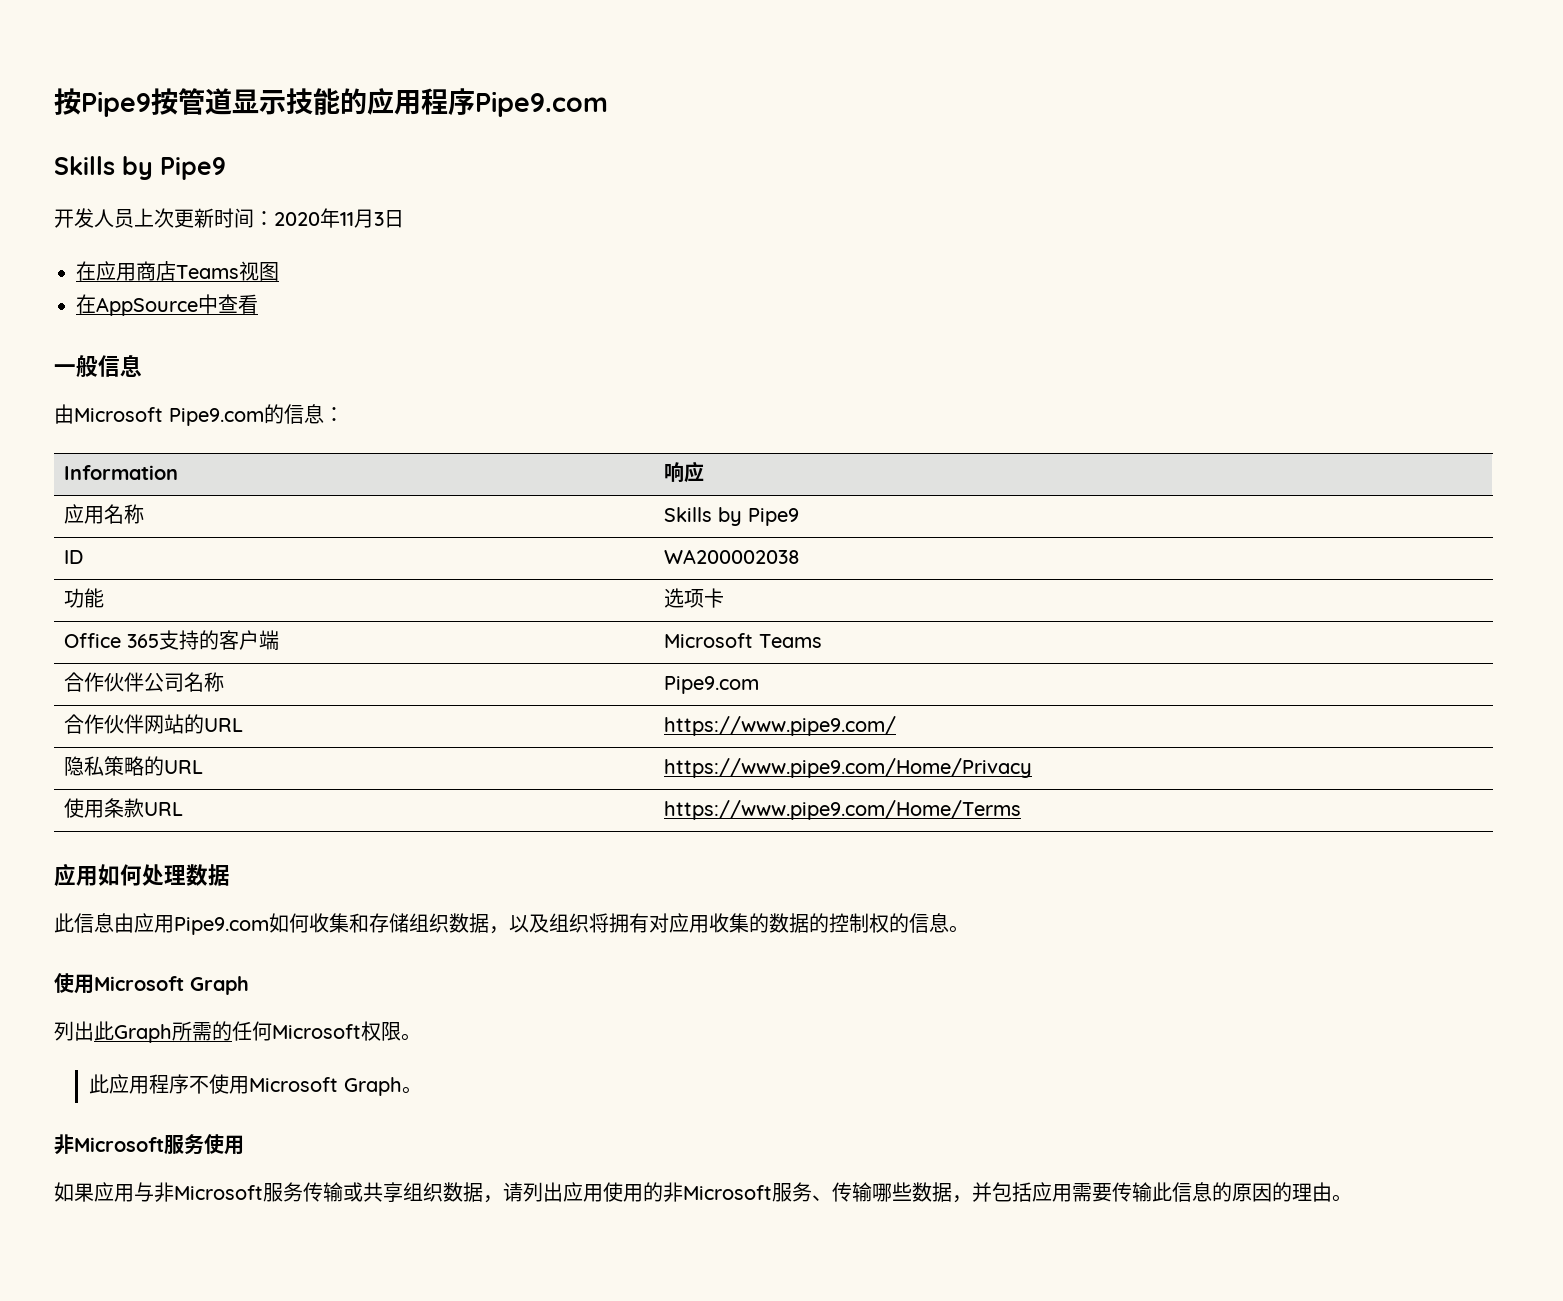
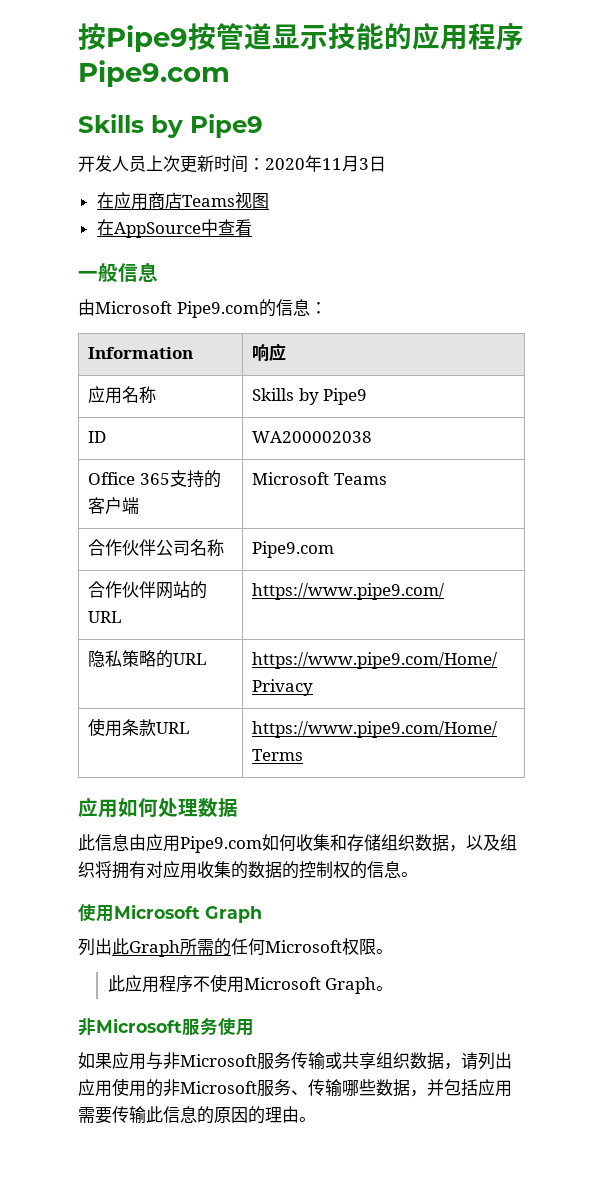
[64,588,105,608] [664,588,725,608] // 功能 | 选项卡 -> (373, 437) none

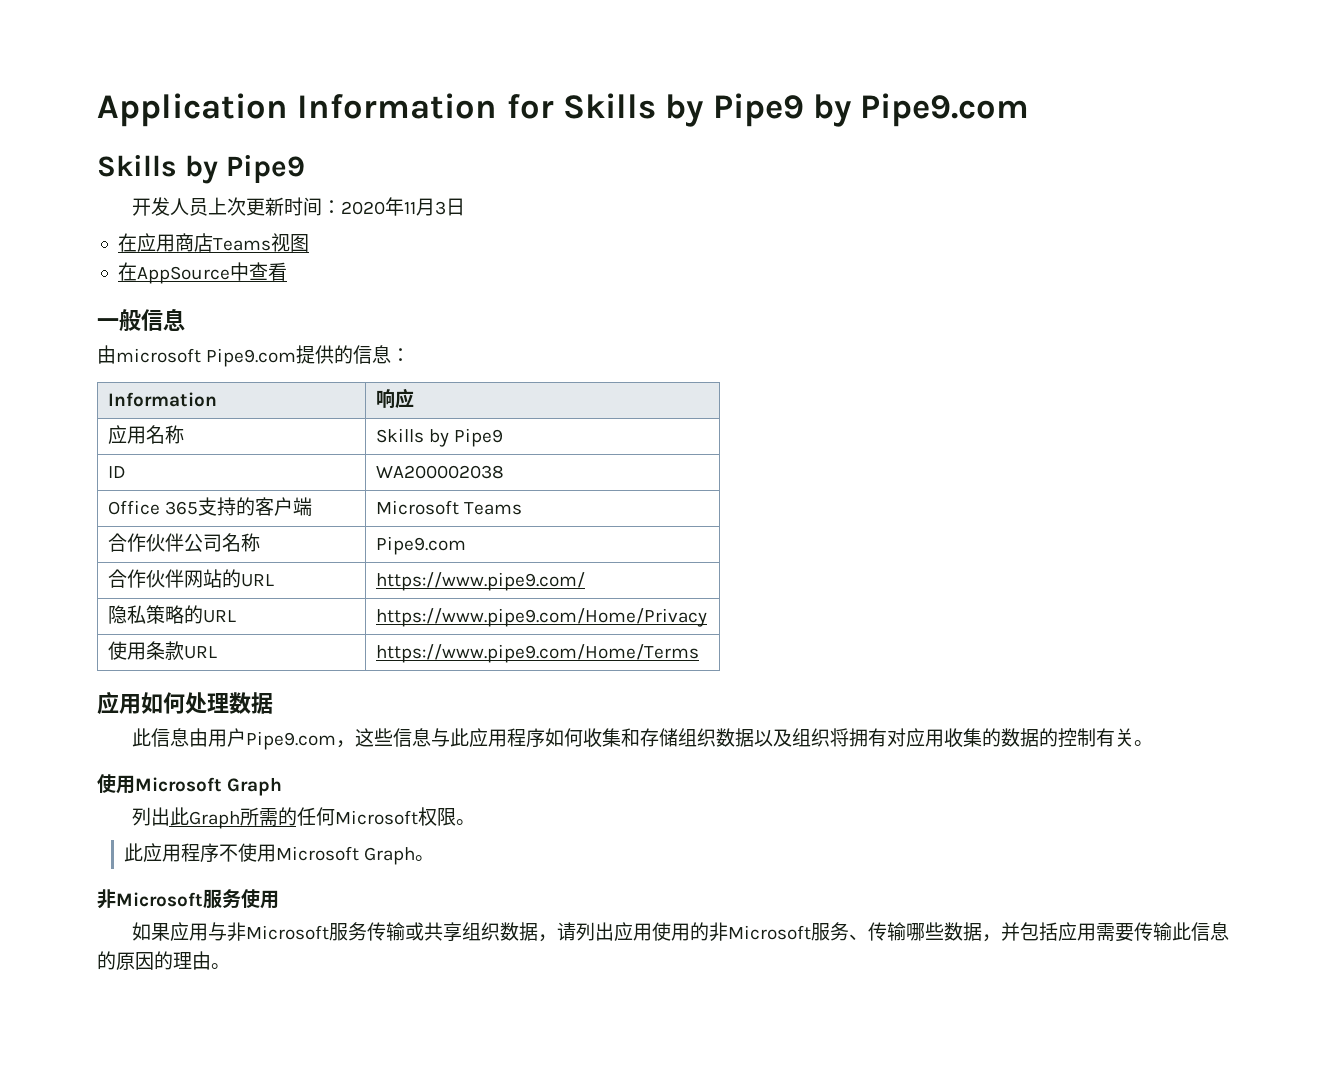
[78,23,524,52] 按Pipe9按管道显示技能的应用程序 -> [97,93,851,127] Application Information for Skills by Pipe9 by
[95,301,259,318] Microsoft Pipe9.com -> [116,345,335,367] microsoft Pipe9.com提供
[146,834,262,853] 应用Pipe9.com -> [207,728,545,750] 用户Pipe9.com，这些信息与此应用程序
[449,845,466,852] ， -> (754, 737) none
[333,861,401,879] 权的信息 -> [1095,728,1134,747] 有关

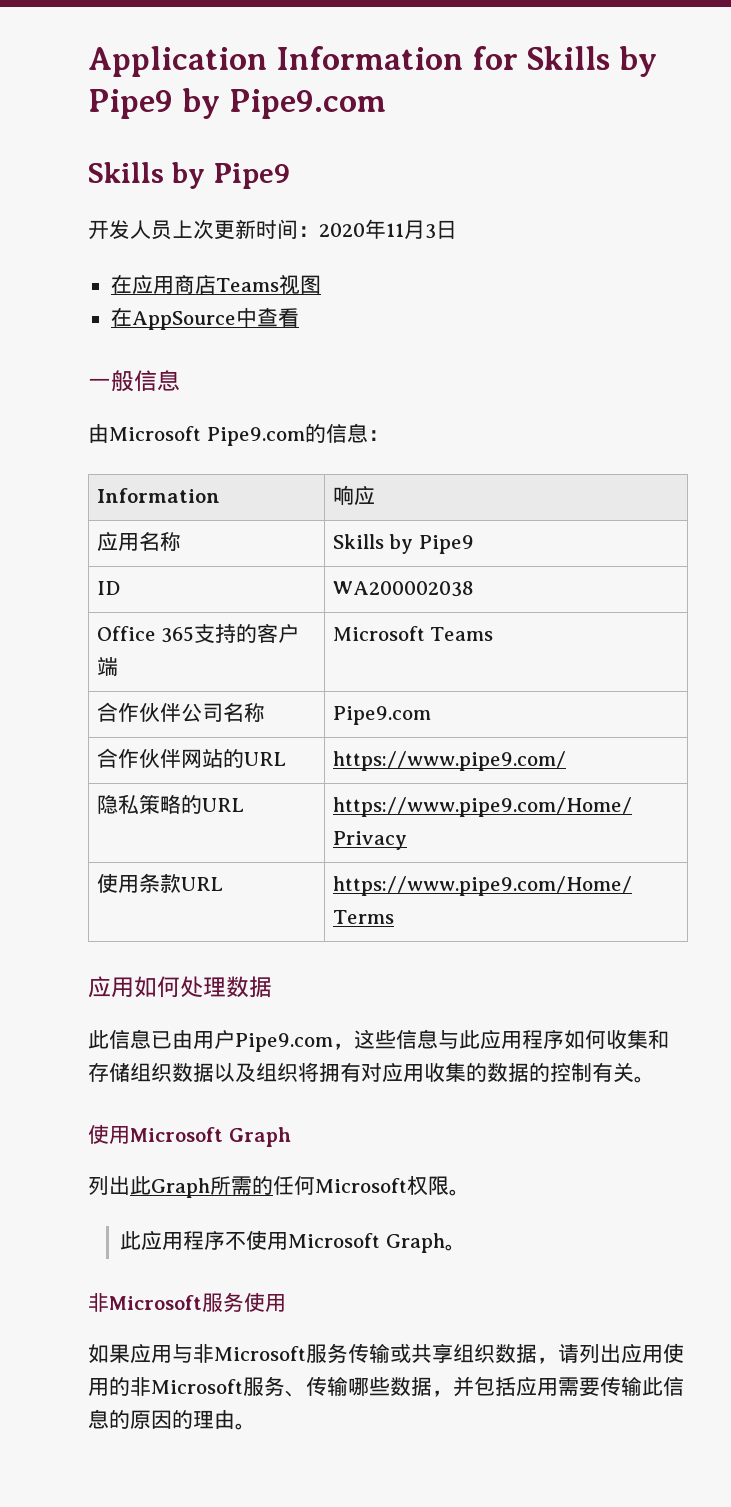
[116,345,335,367] microsoft Pipe9.com提供 -> [109,426,305,446] Microsoft Pipe9.com
(189, 737) none -> [151,1031,172,1049] 已

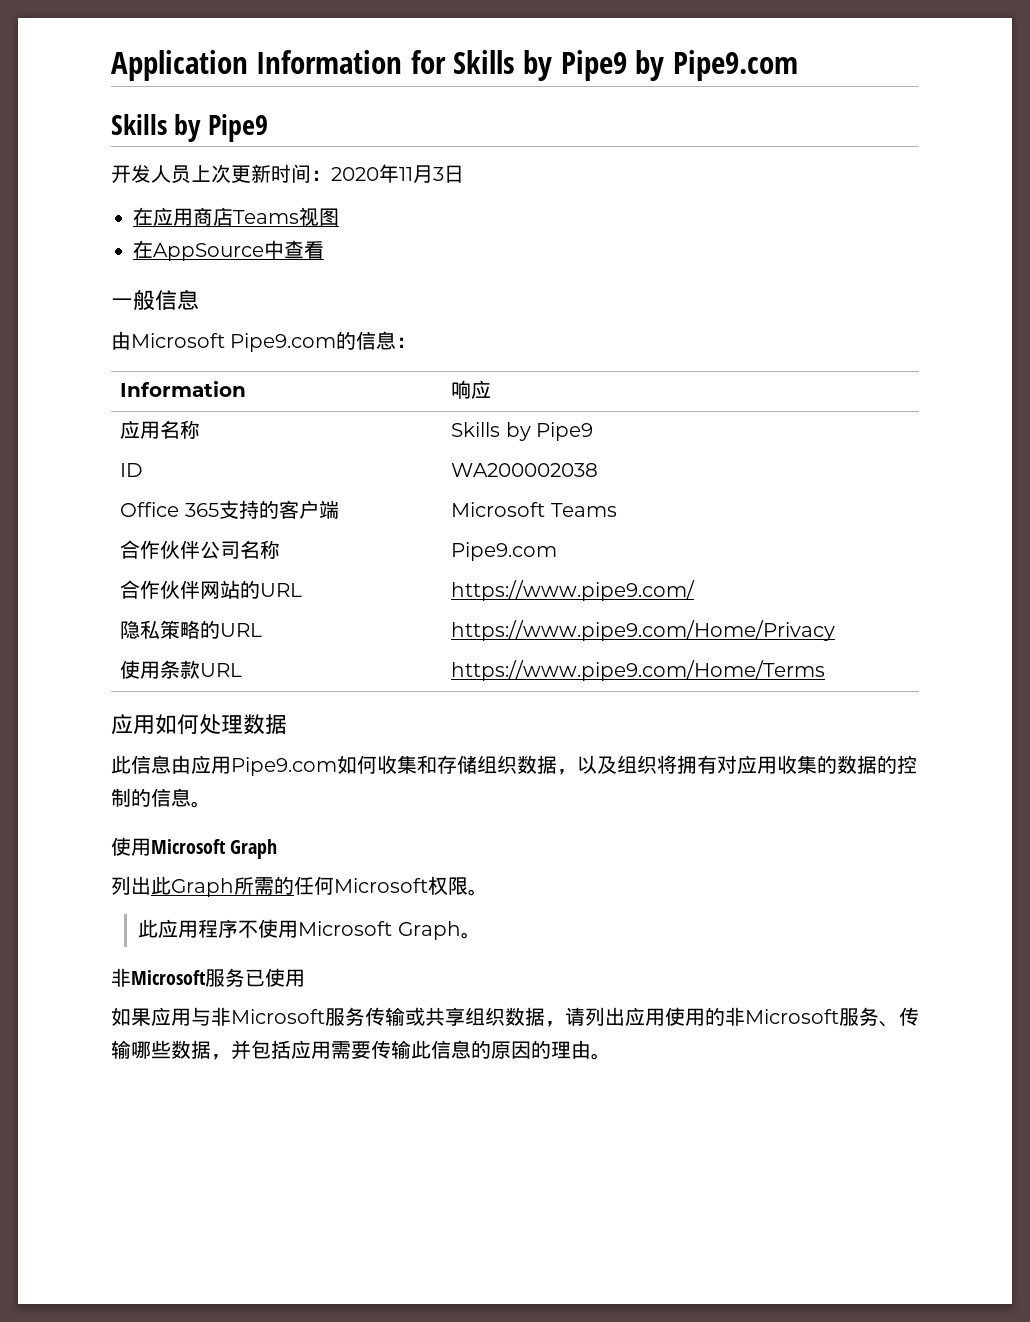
[151,1029,564,1052] 已由用户Pipe9.com，这些信息与此应用程序 -> [171,755,337,776] 由应用Pipe9.com
(214, 1072) none -> [557,769,577,775] ，
[592,1062,634,1082] 有关 -> [131,788,191,807] 的信息
(244, 1302) none -> [245,969,265,987] 已

